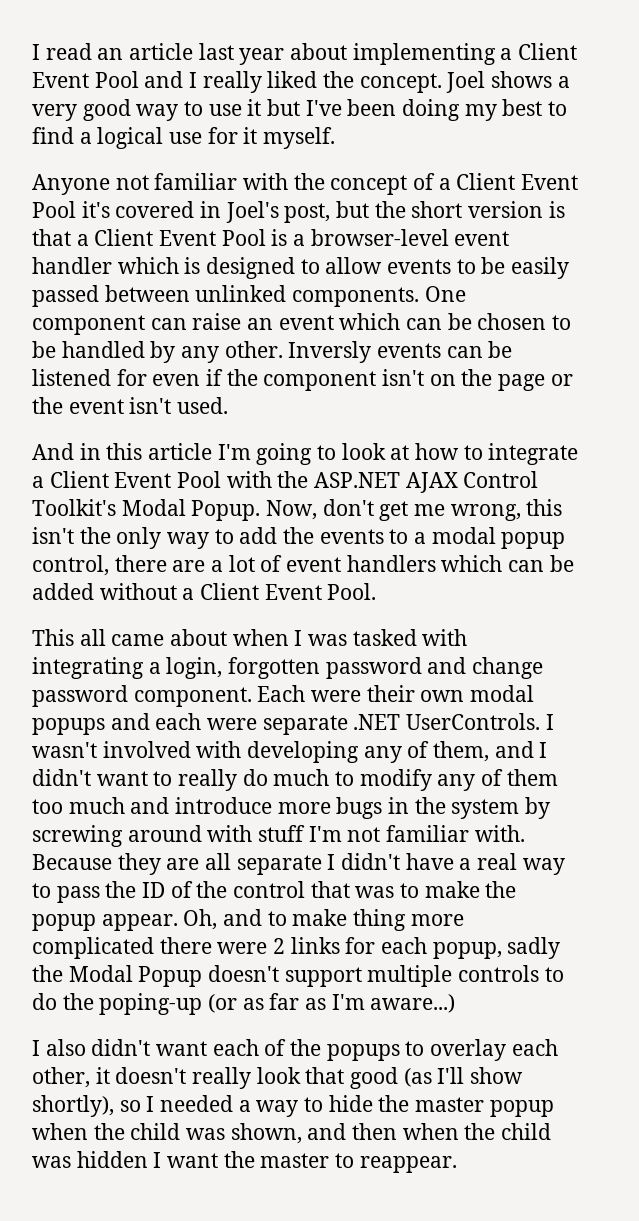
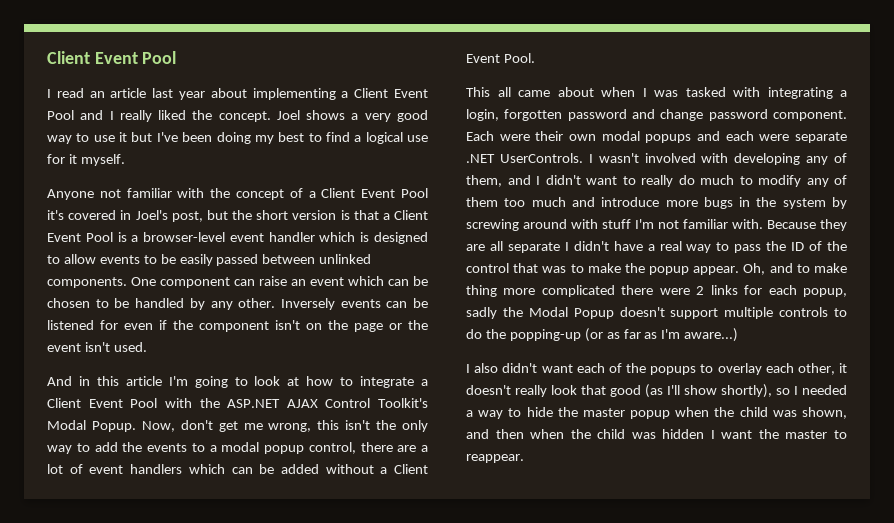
(32, 52) none -> [47,51,177,64] Client Event Pool //
[288,341,372,363] Inversly -> [280,298,335,310] Inversely
[99,993,203,1015] poping-up -> [509,329,581,341] popping-up

